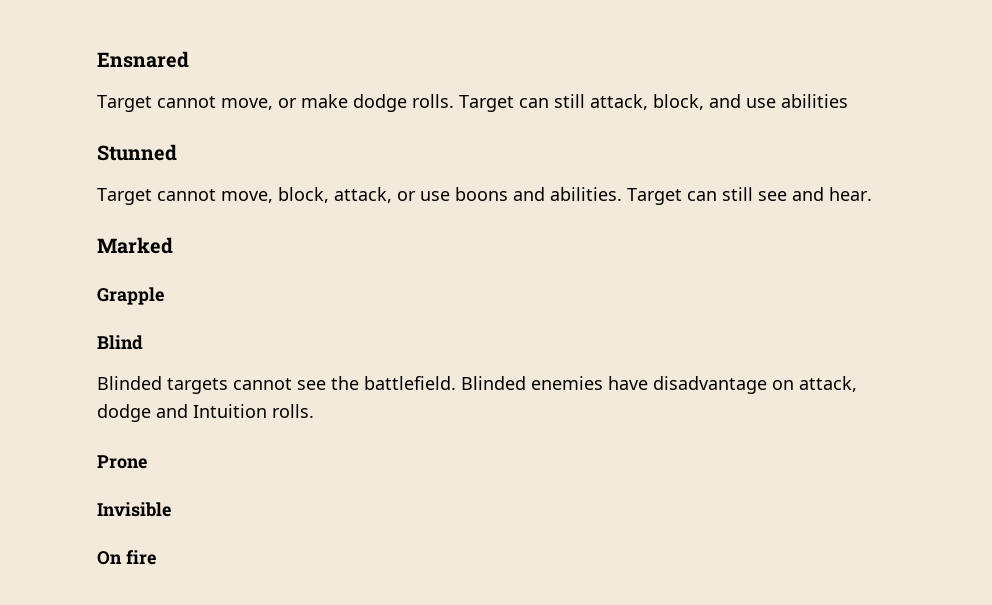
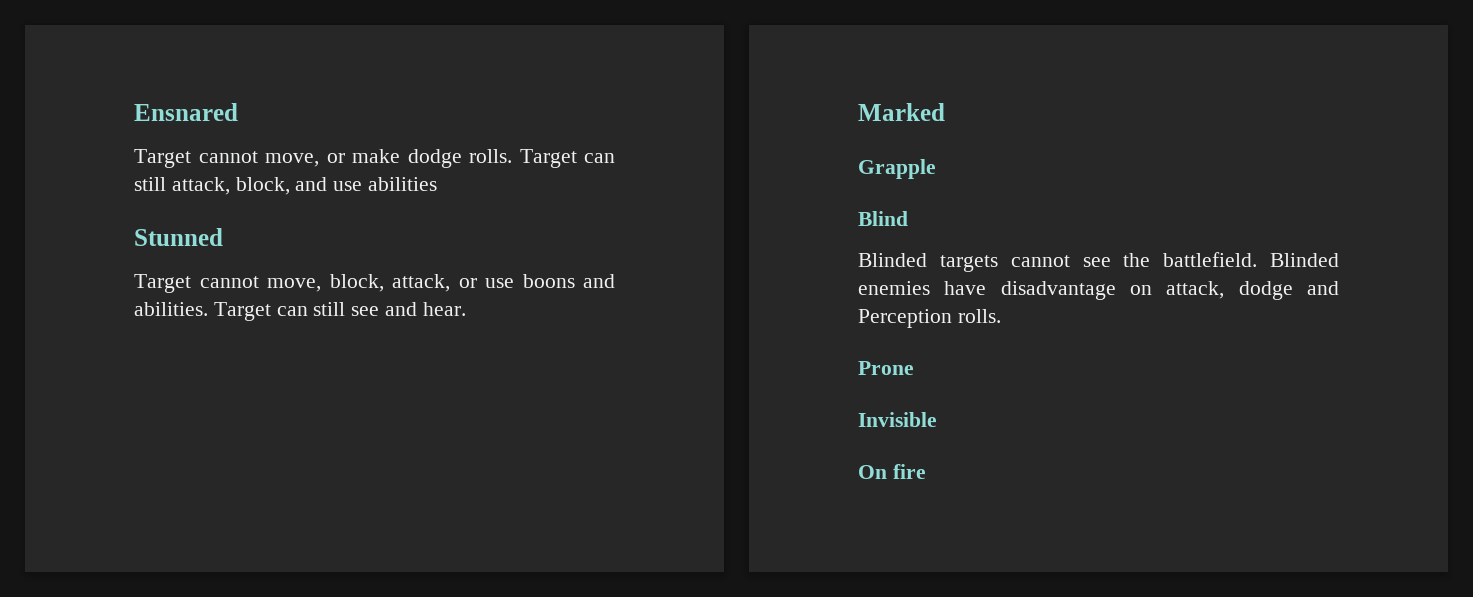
[193,404,267,418] Intuition -> [858,309,952,328] Perception

